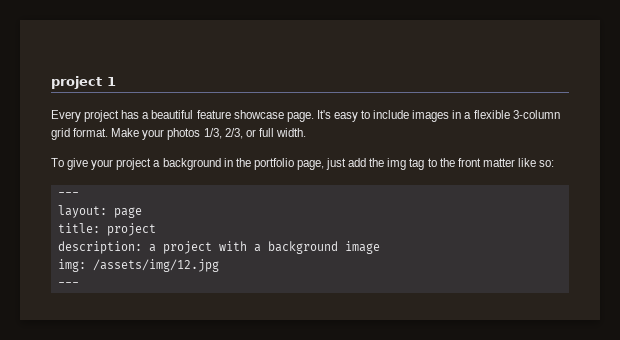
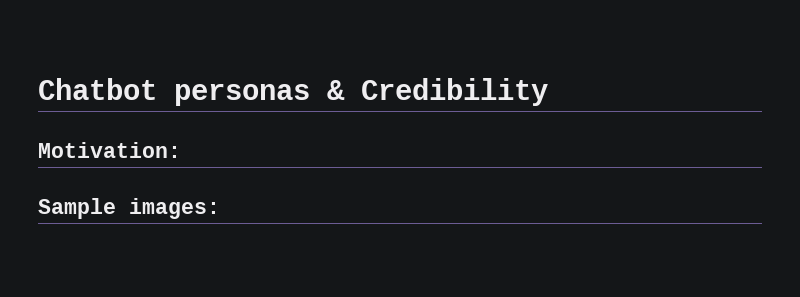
[51,76,116,89] [51,110,560,122] [51,128,306,140] [51,158,555,170] [57,192,79,197] [57,205,142,218] [57,223,156,236] [57,241,380,254] [57,259,219,272] [57,282,79,287] project 1 // Every project has a beautiful feature showcase page. It's easy to include images in a flexible 3-column grid format. Make your photos 1/3, 2/3, or full width. // To give your project a background in the portfolio page, just add the img tag to the front matter like so: // --- // layout: page // title: project // description: a project with a background image // img: /assets/img/12.jpg // --- -> [38,78,548,106] [38,142,181,158] [38,198,220,219] Chatbot personas & Credibility // Motivation: // Sample images:

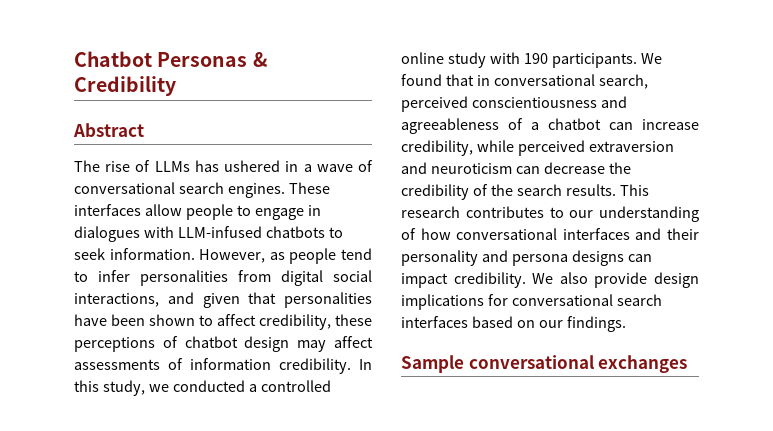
[174,84,310,106] personas -> [157,52,248,67] Personas
[38,142,181,158] Motivation: -> [73,123,144,137] [74,160,373,172] [74,182,330,198] [74,204,321,220] [74,226,343,242] [74,248,372,264] [74,270,372,286] [74,292,372,308] [74,314,372,330] [74,336,373,352] [74,358,372,374] [74,380,331,396] [401,52,662,68] [401,74,648,89] [401,96,627,112] [401,118,699,134] [401,140,674,156] [401,162,631,174] [401,184,649,200] [401,206,699,222] [401,228,699,240] [401,250,652,266] [401,272,699,288] [401,294,662,310] [401,316,626,332] Abstract // The rise of LLMs has ushered in a wave of conversational search engines. These interfaces allow people to engage in dialogues with LLM-infused chatbots to seek information. However, as people tend to infer personalities from digital social interactions, and given that personalities have been shown to affect credibility, these perceptions of chatbot design may affect assessments of information credibility. In this study, we conducted a controlled online study with 190 participants. We found that in conversational search, perceived conscientiousness and agreeableness of a chatbot can increase credibility, while perceived extraversion and neuroticism can decrease the credibility of the search results. This research contributes to our understanding of how conversational interfaces and their personality and persona designs can impact credibility. We also provide design implications for conversational search interfaces based on our findings.
[129,198,220,219] images: -> [468,355,688,373] conversational exchanges

